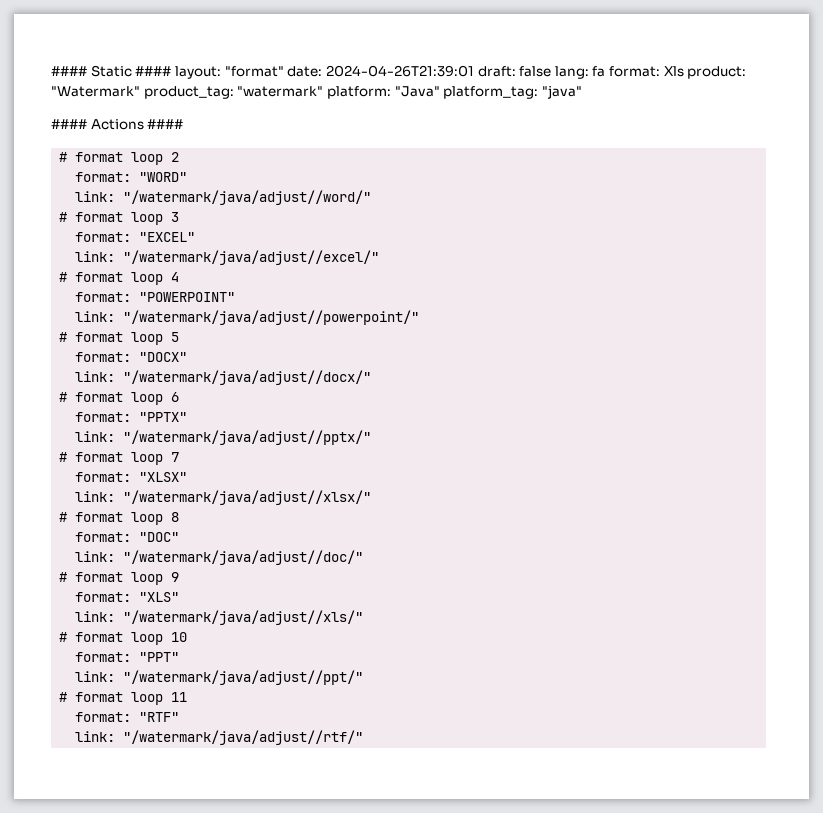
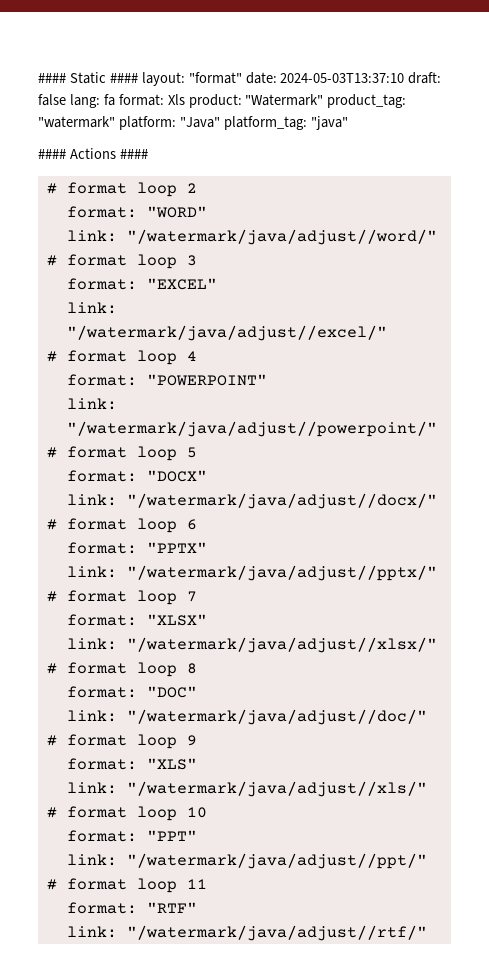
[325,65,474,77] 2024-04-26T21:39:01 -> [280,73,405,83] 2024-05-03T13:37:10

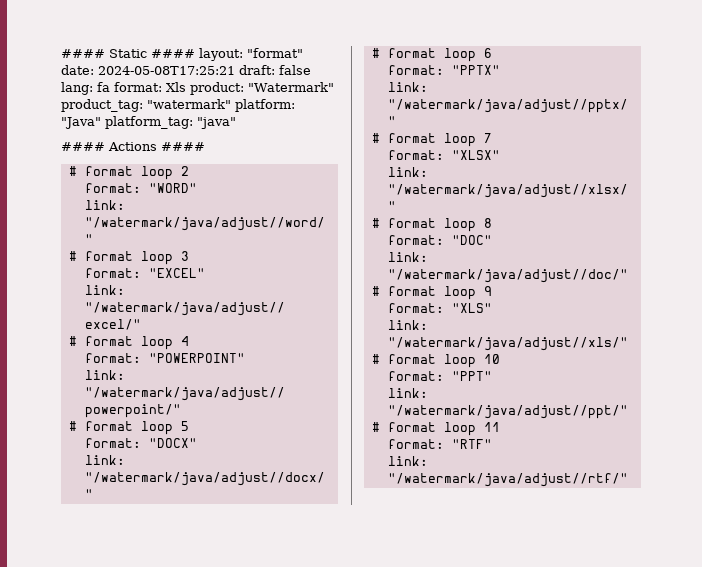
[280,73,405,83] 2024-05-03T13:37:10 -> [98,66,235,75] 2024-05-08T17:25:21

